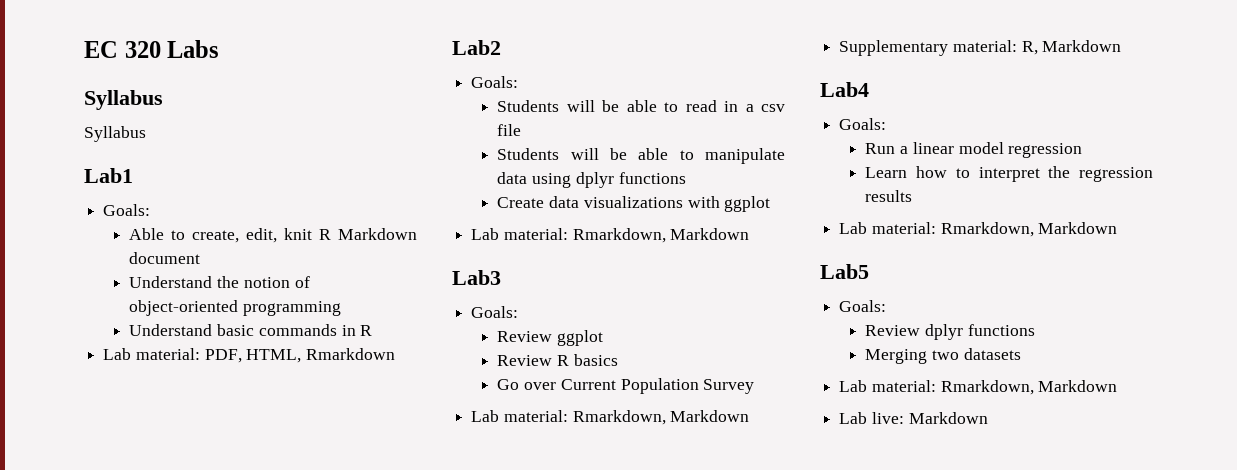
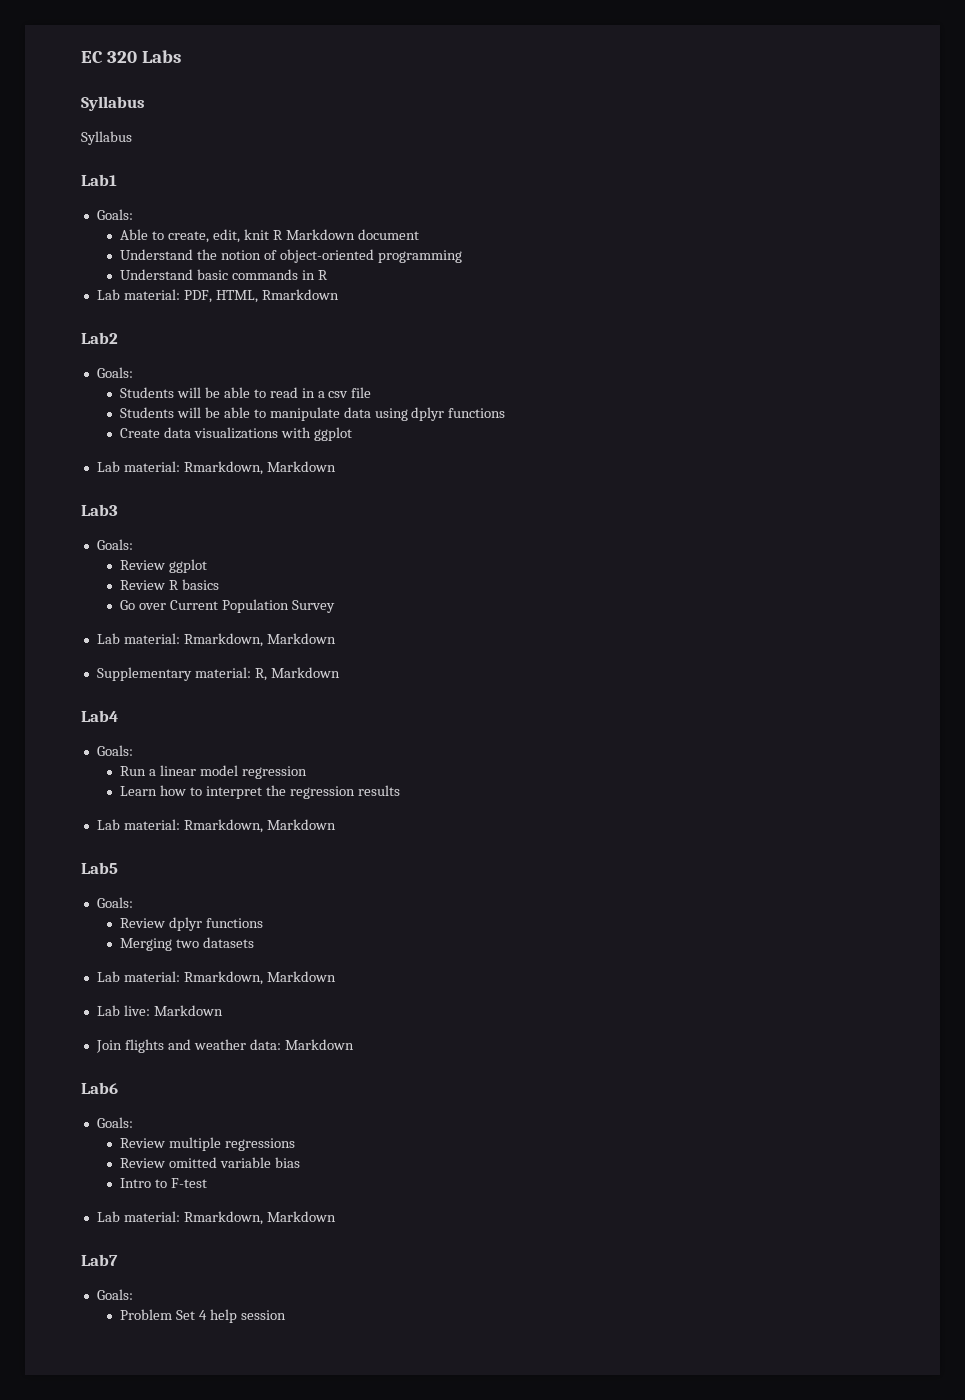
(988, 418) none -> [95,1039,354,1053] [81,1082,118,1094] [96,1117,133,1128] [120,1137,295,1151] [120,1157,300,1168] [120,1178,207,1188] [96,1211,336,1225] [81,1254,118,1266] [96,1289,133,1300] [120,1309,286,1323] // Join flights and weather data: Markdown // Lab6 // Goals: // Review multiple regressions // Review omitted variable bias // Intro to F-test // Lab material: Rmarkdown, Markdown // Lab7 // Goals: // Problem Set 4 help session

